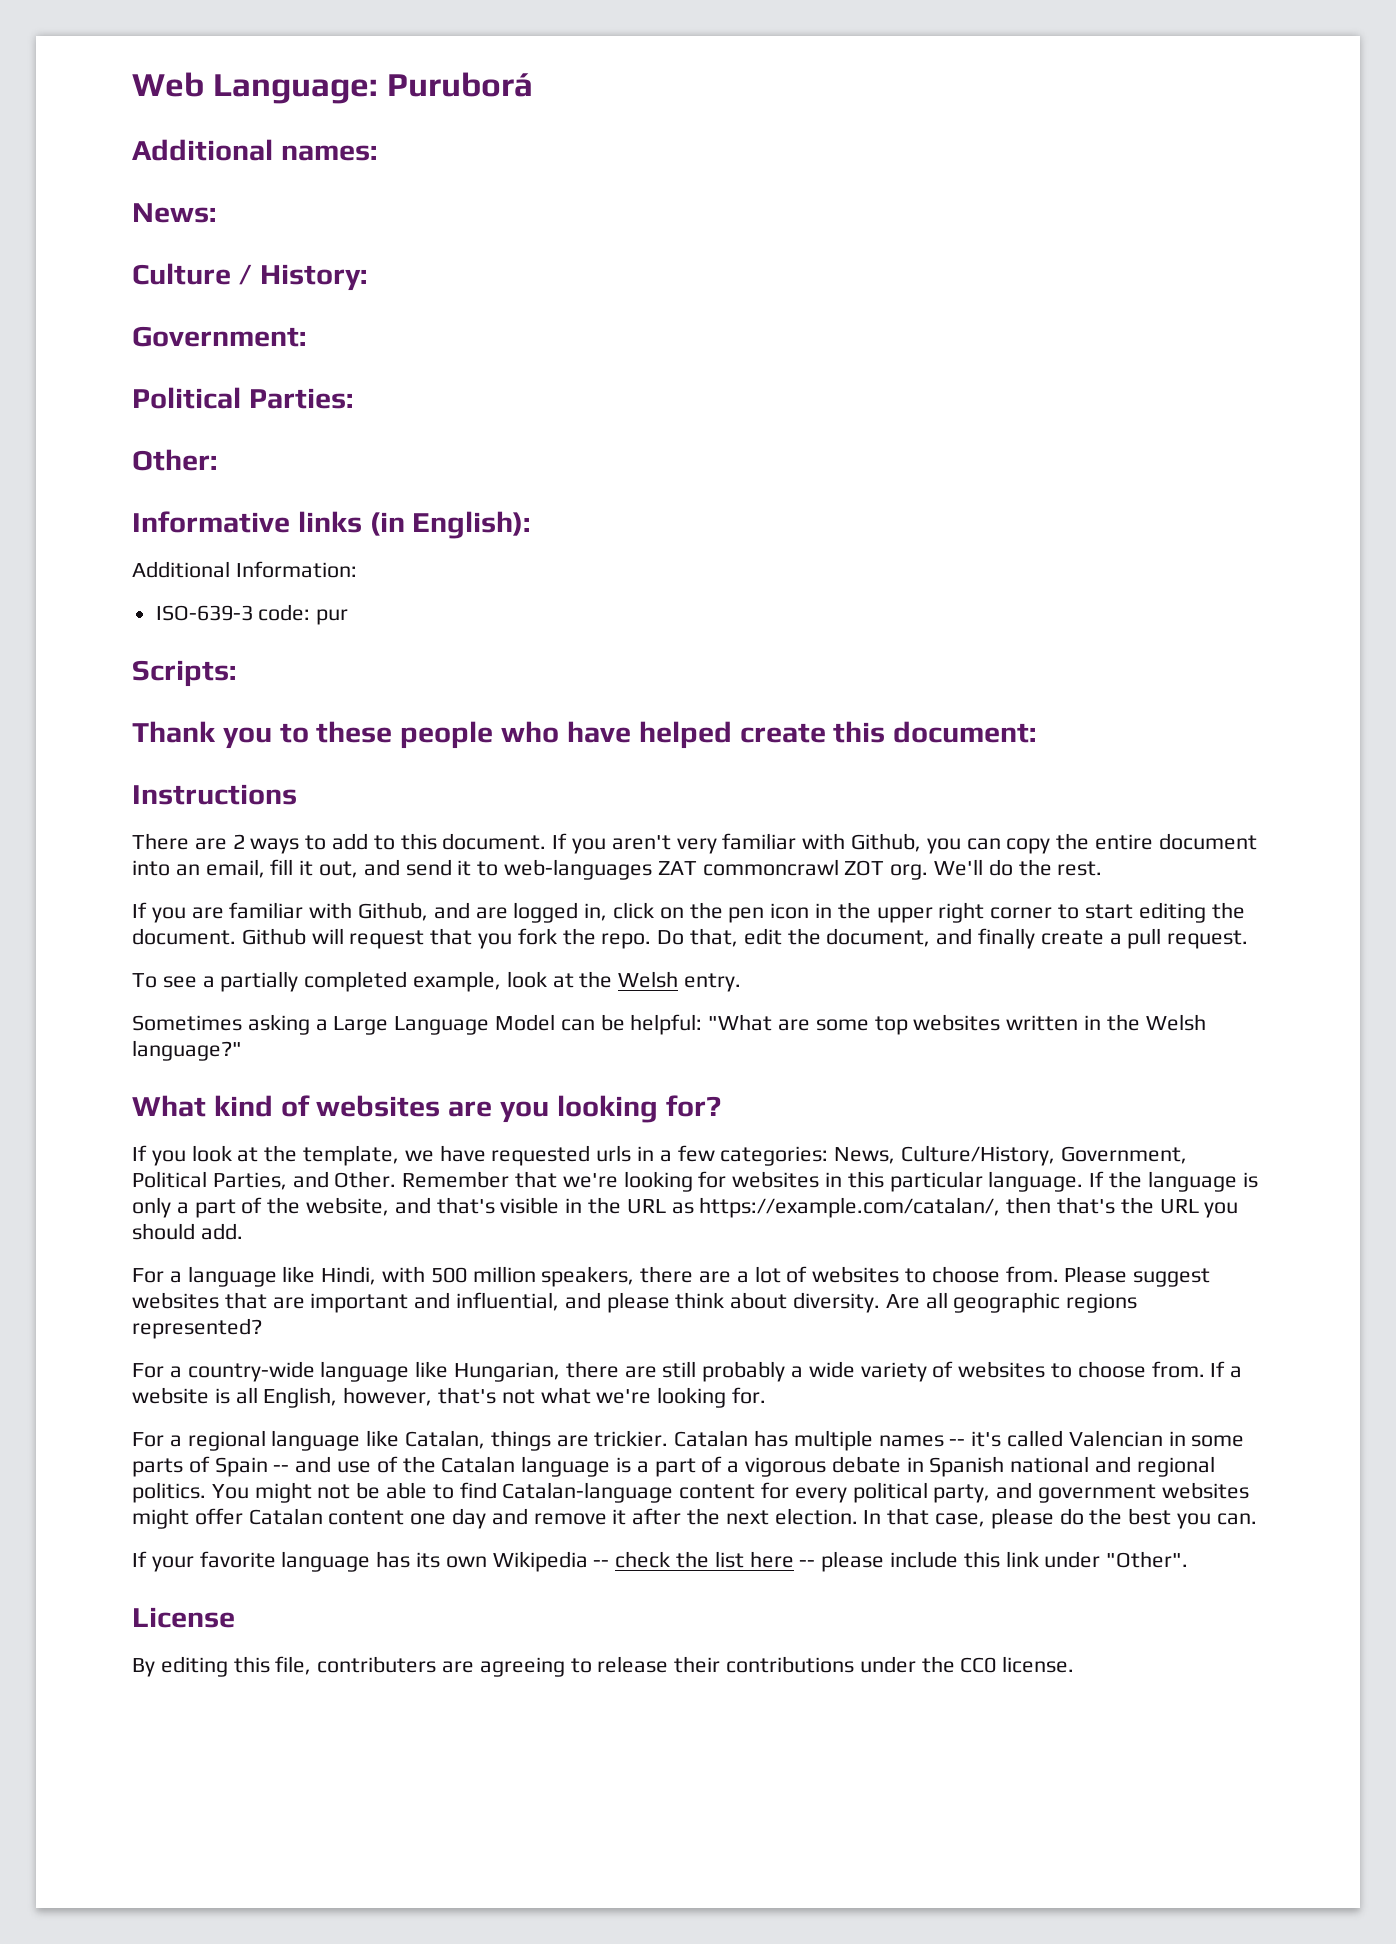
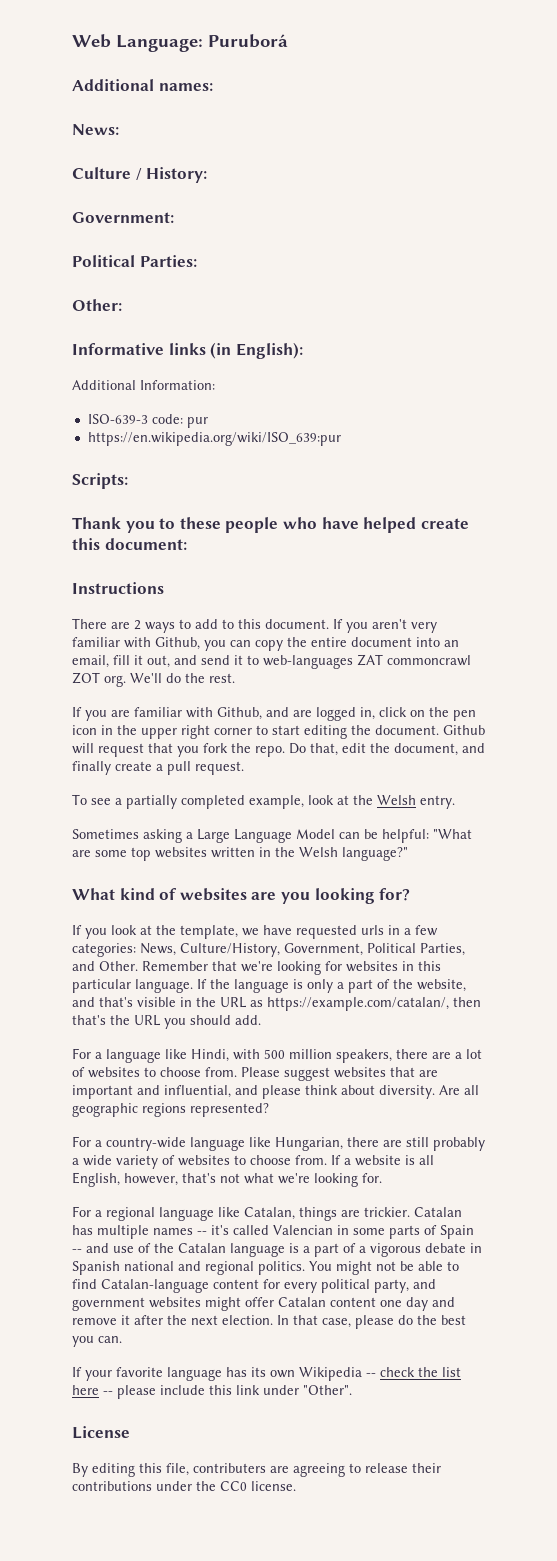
(349, 617) none -> [87,432,341,446] // https://en.wikipedia.org/wiki/ISO_639:pur

